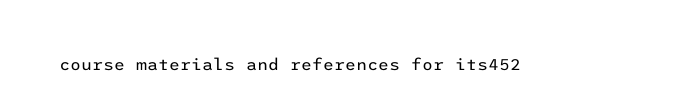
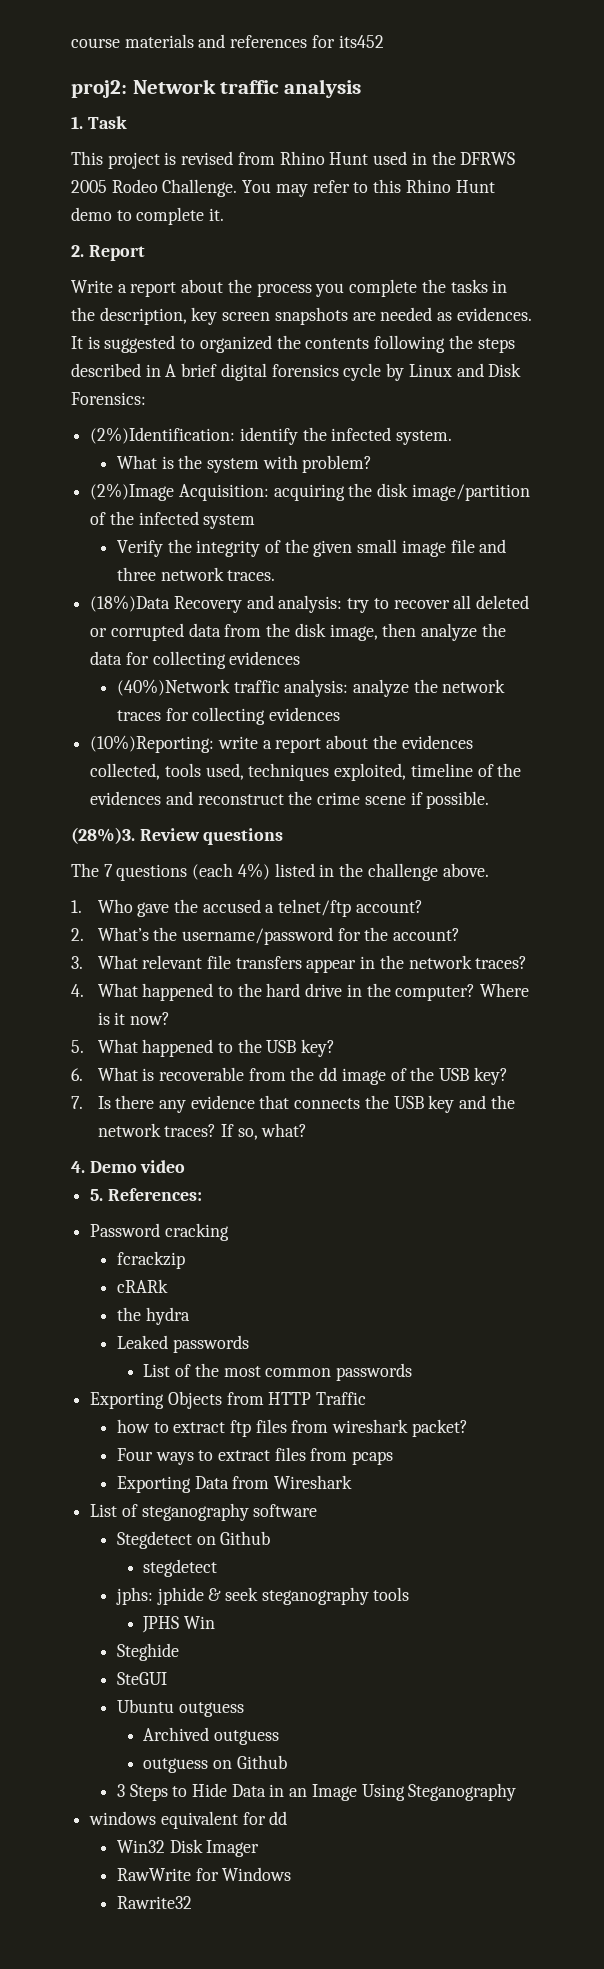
(521, 64) none -> [71,79,361,98] [71,116,127,129] [71,151,516,169] [71,179,495,197] [71,207,225,225] [71,245,145,261] [71,279,508,297] [71,307,532,325] [71,335,515,353] [71,363,522,381] [71,392,146,405] [90,427,453,445] [116,455,373,473] [90,483,530,501] [90,511,256,529] [116,539,507,557] [116,567,276,581] [90,595,530,613] [90,623,506,641] [90,651,301,669] [116,679,506,697] [116,707,341,725] [90,735,473,753] [90,763,522,781] [90,791,490,809] [71,827,284,845] [71,863,489,881] [71,899,423,917] [71,927,461,945] [71,955,528,973] [71,983,530,1001] [97,1012,171,1025] [71,1039,336,1057] [71,1067,508,1085] [71,1095,515,1113] [97,1123,308,1140] [71,1160,186,1173] [90,1188,202,1201] [90,1223,229,1241] [116,1251,185,1269] [116,1279,168,1293] [116,1307,190,1325] [116,1335,249,1353] [143,1363,413,1381] [90,1391,367,1409] [116,1419,468,1437] [116,1447,394,1465] [116,1475,353,1493] [90,1503,318,1521] [116,1531,271,1549] [143,1559,218,1577] [115,1587,410,1605] [142,1616,216,1633] [116,1643,179,1661] [116,1672,167,1685] [116,1699,244,1717] [143,1727,280,1745] [143,1755,287,1773] [116,1783,517,1801] [89,1811,288,1829] [116,1839,260,1857] [116,1867,292,1881] [116,1896,192,1909] // proj2: Network traffic analysis // 1. Task // This project is revised from Rhino Hunt used in the DFRWS 2005 Rodeo Challenge. You may refer to this Rhino Hunt demo to complete it. // 2. Report // Write a report about the process you complete the tasks in the description, key screen snapshots are needed as evidences. It is suggested to organized the contents following the steps described in A brief digital forensics cycle by Linux and Disk Forensics: // (2%)Identification: identify the infected system. // What is the system with problem? // (2%)Image Acquisition: acquiring the disk image/partition of the infected system // Verify the integrity of the given small image file and three network traces. // (18%)Data Recovery and analysis: try to recover all deleted or corrupted data from the disk image, then analyze the data for collecting evidences // (40%)Network traffic analysis: analyze the network traces for collecting evidences // (10%)Reporting: write a report about the evidences collected, tools used, techniques exploited, timeline of the evidences and reconstruct the crime scene if possible. // (28%)3. Review questions // The 7 questions (each 4%) listed in the challenge above. // 1. Who gave the accused a telnet/ftp account? // 2. What’s the username/password for the account? // 3. What relevant file transfers appear in the network traces? // 4. What happened to the hard drive in the computer? Where is it now? // 5. What happened to the USB key? // 6. What is recoverable from the dd image of the USB key? // 7. Is there any evidence that connects the USB key and the network traces? If so, what? // 4. Demo video // 5. References: // Password cracking // fcrackzip // cRARk // the hydra // Leaked passwords // List of the most common passwords // Exporting Objects from HTTP Traffic // how to extract ftp files from wireshark packet? // Four ways to extract files from pcaps // Exporting Data from Wireshark // List of steganography software // Stegdetect on Github // stegdetect // jphs: jphide & seek steganography tools // JPHS Win // Steghide // SteGUI // Ubuntu outguess // Archived outguess // outguess on Github // 3 Steps to Hide Data in an Image Using Steganography // windows equivalent for dd // Win32 Disk Imager // RawWrite for Windows // Rawrite32

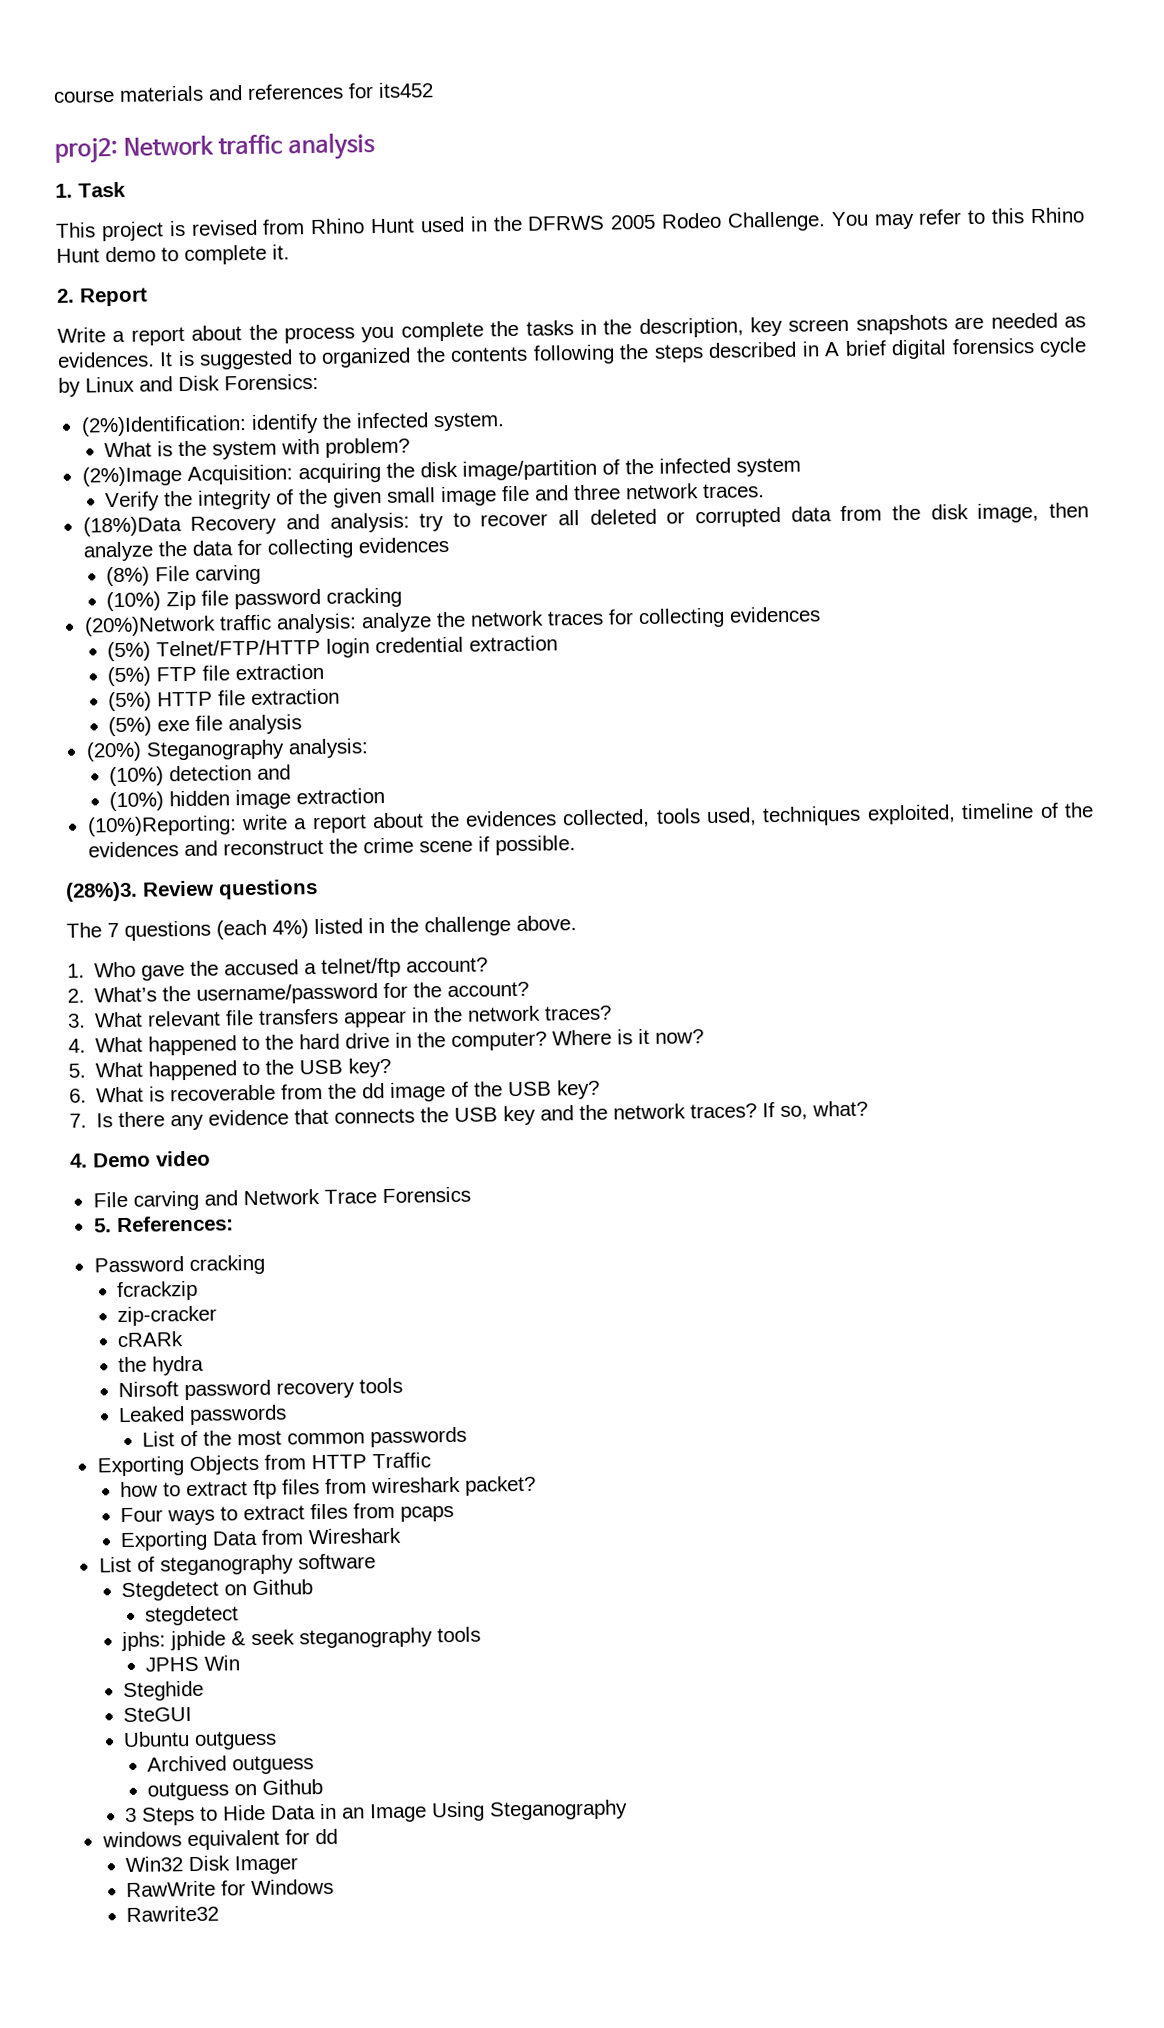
[116,679,230,696] (40%)Network -> [106,564,262,587] [106,587,403,612] [83,615,216,637] (8%) File carving // (10%) Zip file password cracking // (20%)Network
(341, 714) none -> [107,635,559,662] [107,663,325,687] [108,688,341,712] [108,714,303,737] [85,738,369,762] [109,764,292,787] [109,787,386,812] // (5%) Telnet/FTP/HTTP login credential extraction // (5%) FTP file extraction // (5%) HTTP file extraction // (5%) exe file analysis // (20%) Steganography analysis: // (10%) detection and // (10%) hidden image extraction
(186, 1166) none -> [92,1186,471,1211] // File carving and Network Trace Forensics
(185, 1260) none -> [117,1305,218,1327] // zip-cracker
(190, 1316) none -> [118,1377,404,1401] // Nirsoft password recovery tools

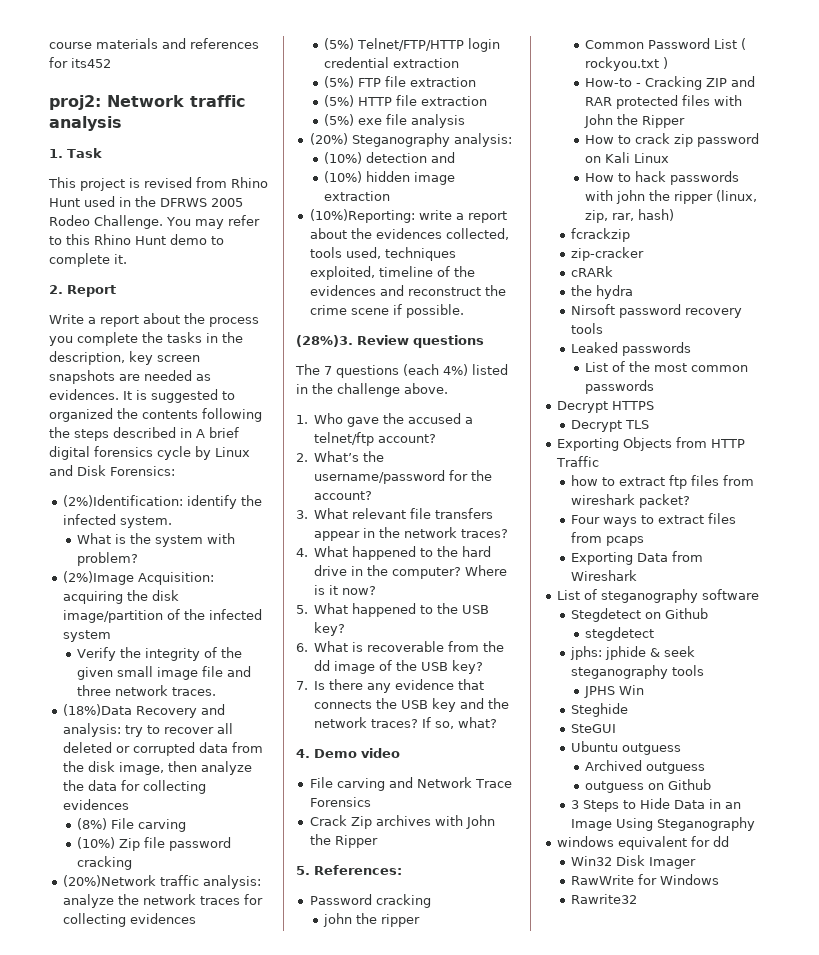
[93,1215,234,1233] [93,1254,265,1275] 5. References: // Password cracking -> [309,815,495,829] [309,834,378,848] [296,865,402,875] [309,894,431,908] [322,913,420,927] [585,38,747,50] [585,57,669,71] [585,76,756,90] [585,95,743,109] [584,114,686,128] [585,133,760,147] [585,152,670,163] [585,171,740,185] [585,190,758,204] [585,209,675,223] Crack Zip archives with John the Ripper // 5. References: // Password cracking // john the ripper // Common Password List ( rockyou.txt ) // How-to - Cracking ZIP and RAR protected files with John the Ripper // How to crack zip password on Kali Linux // How to hack passwords with john the ripper (linux, zip, rar, hash)
(468, 1437) none -> [556,401,654,413] [570,420,649,432] // Decrypt HTTPS // Decrypt TLS

